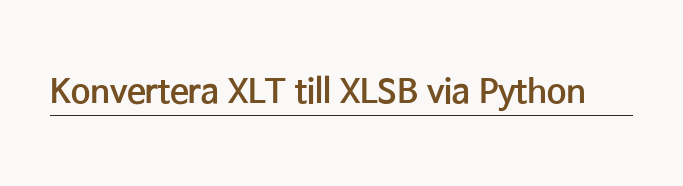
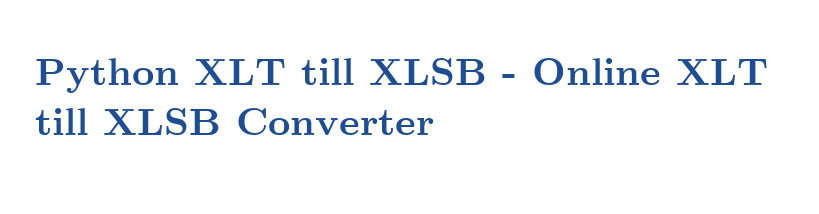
[50,75,586,112] Konvertera XLT till XLSB via Python -> [35,58,768,93] [35,108,434,135] Python XLT till XLSB - Online XLT till XLSB Converter

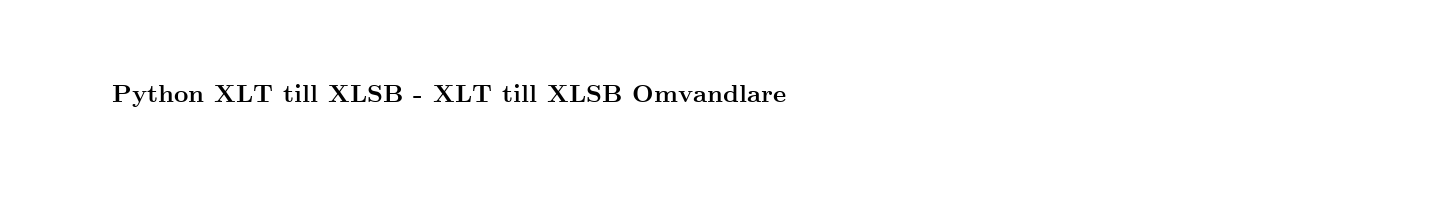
[532,58,768,85] [35,108,434,135] Online XLT till XLSB Converter -> [433,84,786,102] XLT till XLSB Omvandlare

